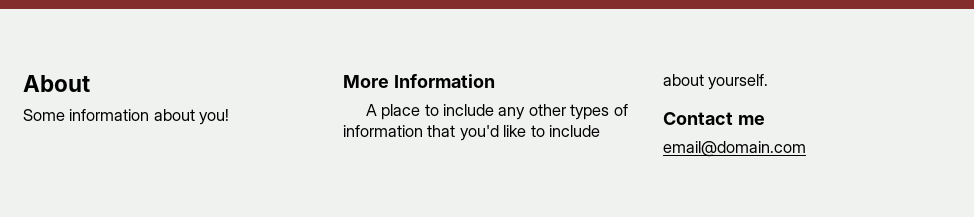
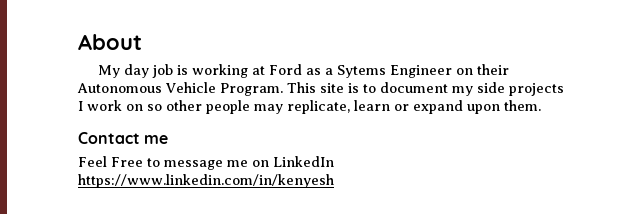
[23,109,230,125] [343,74,495,88] [365,104,628,120] [343,125,601,141] [663,74,769,90] [663,112,765,125] [663,141,806,157] Some information about you! // More Information // A place to include any other types of information that you'd like to include about yourself. // Contact me // email@domain.com -> [98,64,510,78] [77,82,564,96] [78,100,541,114] [78,132,169,144] [78,156,334,170] [78,174,334,188] My day job is working at Ford as a Sytems Engineer on their Autonomous Vehicle Program. This site is to document my side projects I work on so other people may replicate, learn or expand upon them. // Contact me // Feel Free to message me on LinkedIn https://www.linkedin.com/in/kenyesh

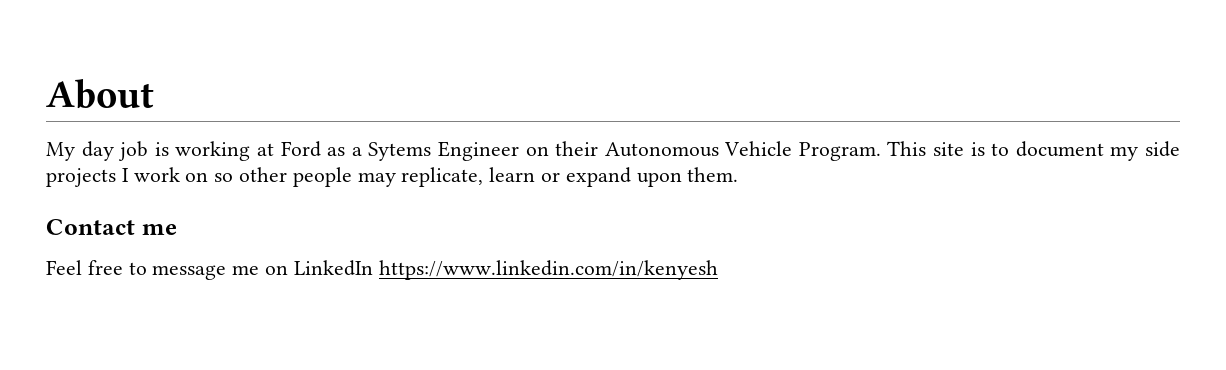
[111,157,143,167] Free -> [87,260,123,275] free

